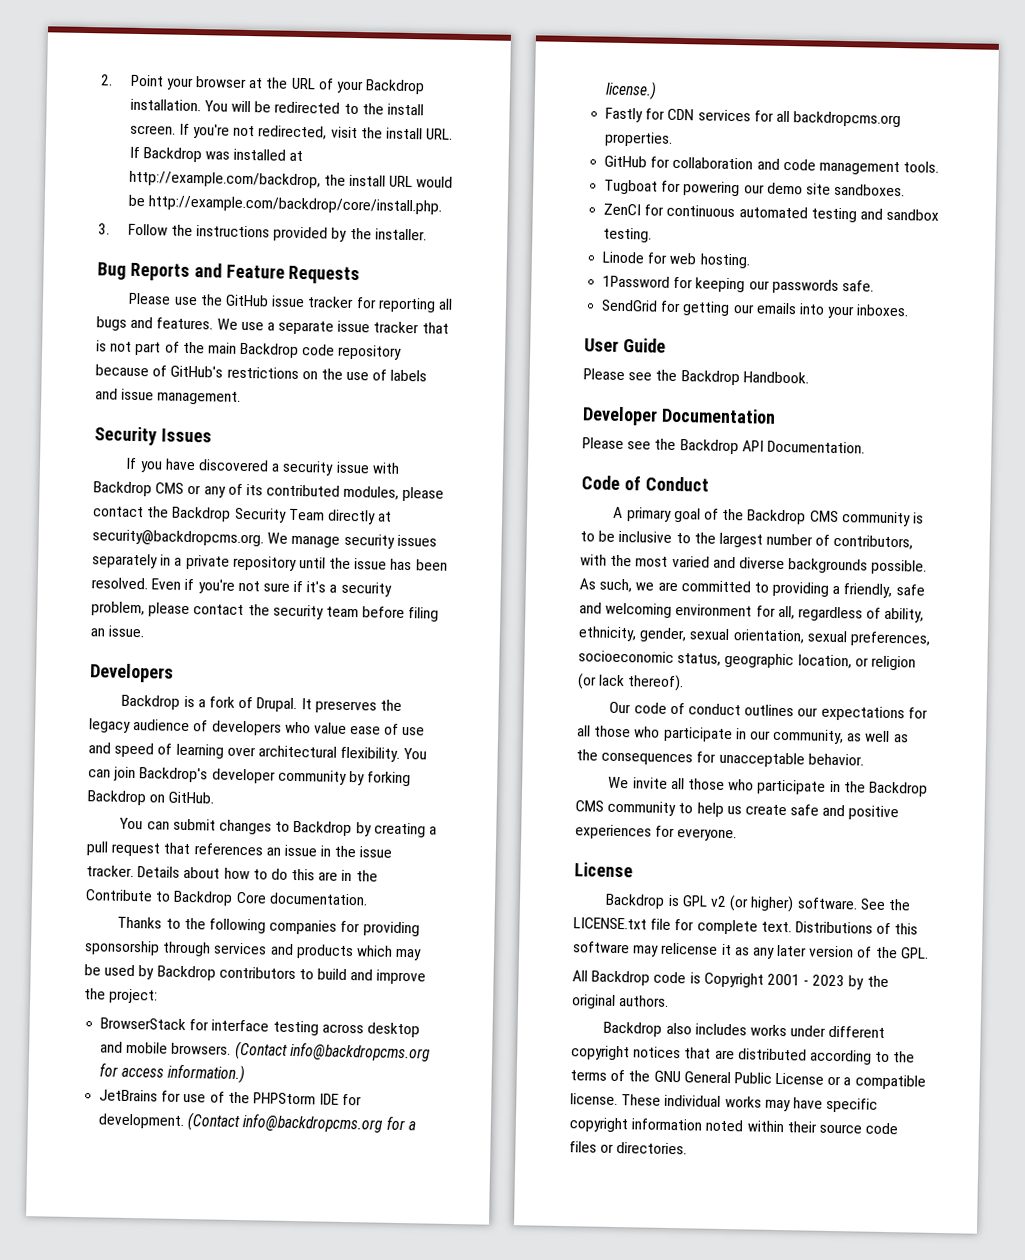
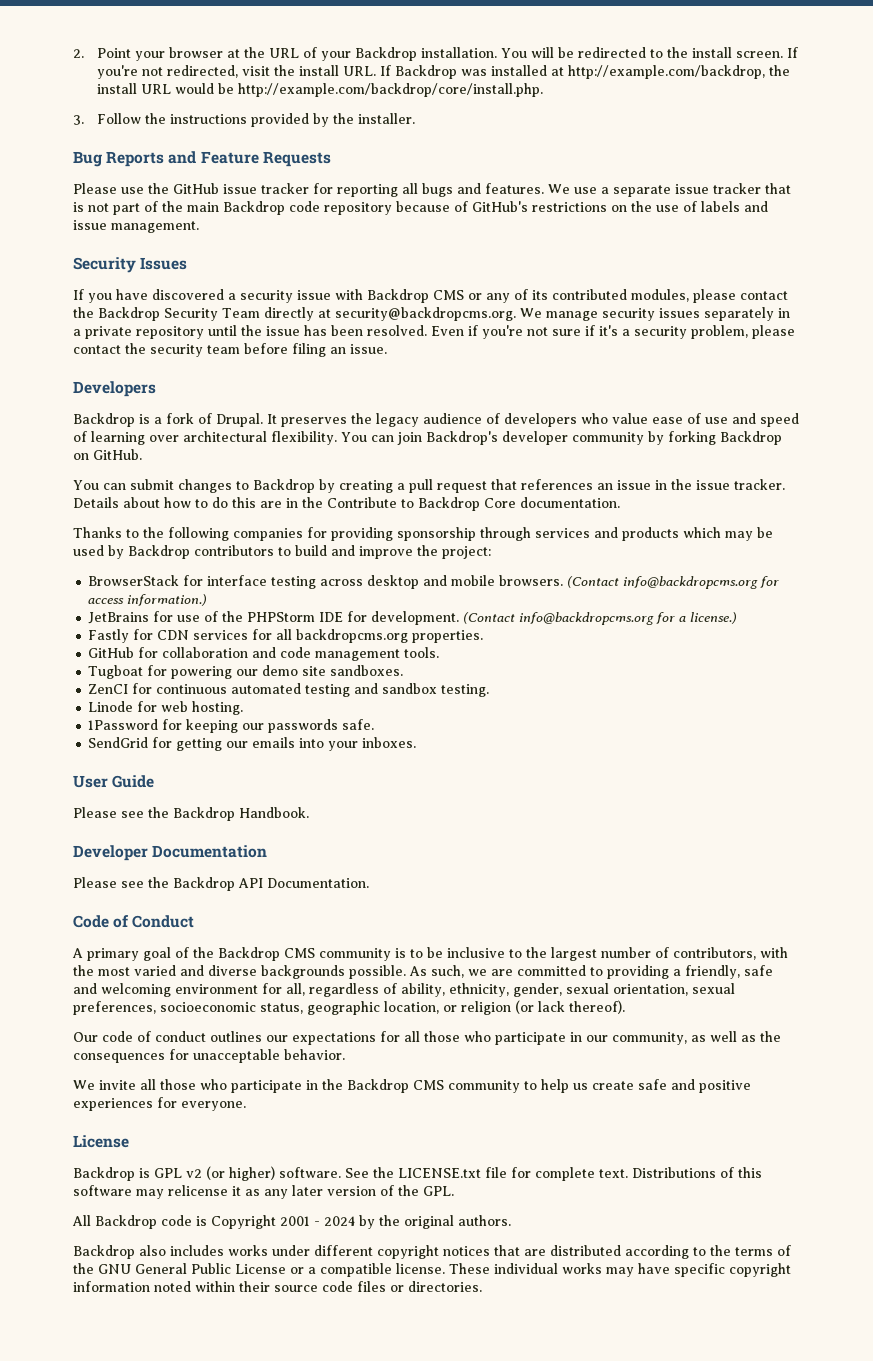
[812,974,846,987] 2023 -> [324,1216,355,1226] 2024

